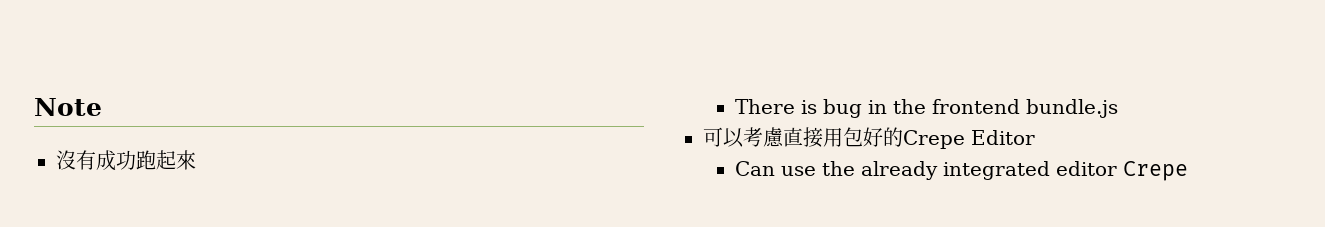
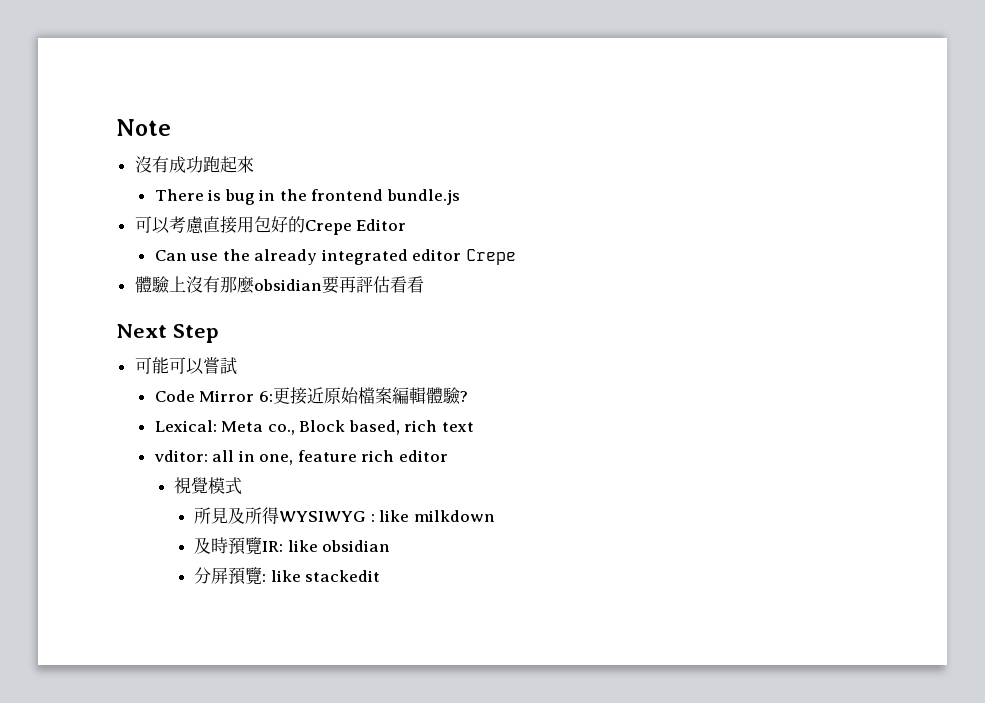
(1189, 171) none -> [134,276,424,294] [116,324,219,343] [134,357,237,375] [154,387,468,405] [154,420,475,435] [153,450,449,465] [174,477,243,495] [194,507,495,524] [194,537,391,555] [194,567,381,585] // 體驗上沒有那麼obsidian要再評估看看 // Next Step // 可能可以嘗試 // Code Mirror 6:更接近原始檔案編輯體驗? // Lexical: Meta co., Block based, rich text // vditor: all in one, feature rich editor // 視覺模式 // 所見及所得WYSIWYG : like milkdown // 及時預覽IR: like obsidian // 分屏預覽: like stackedit

